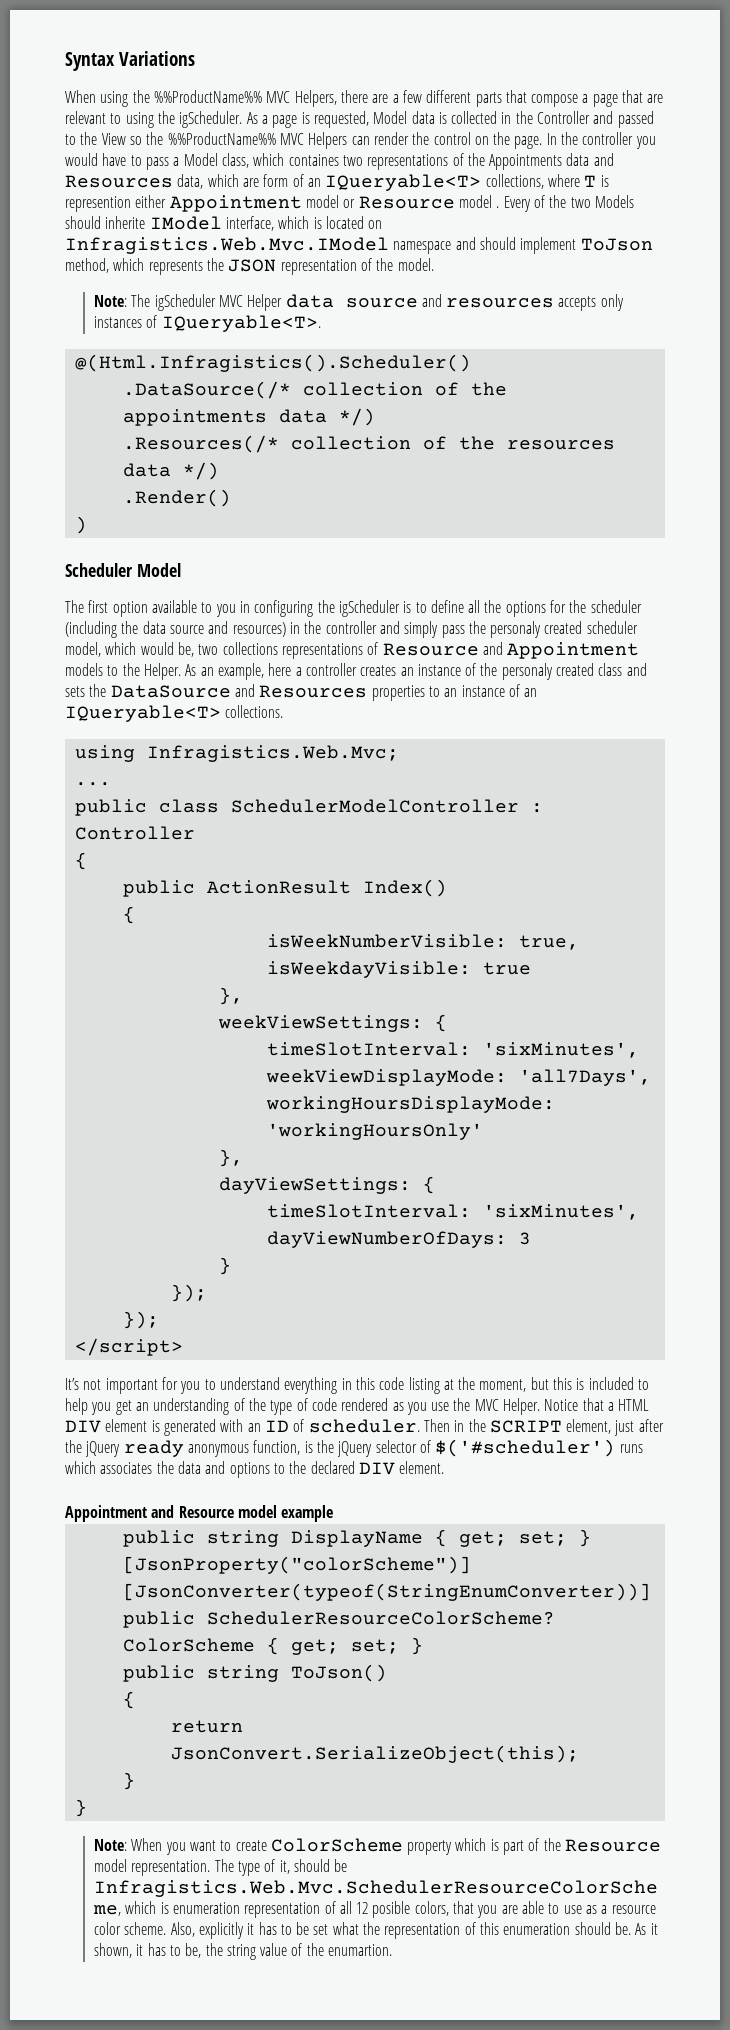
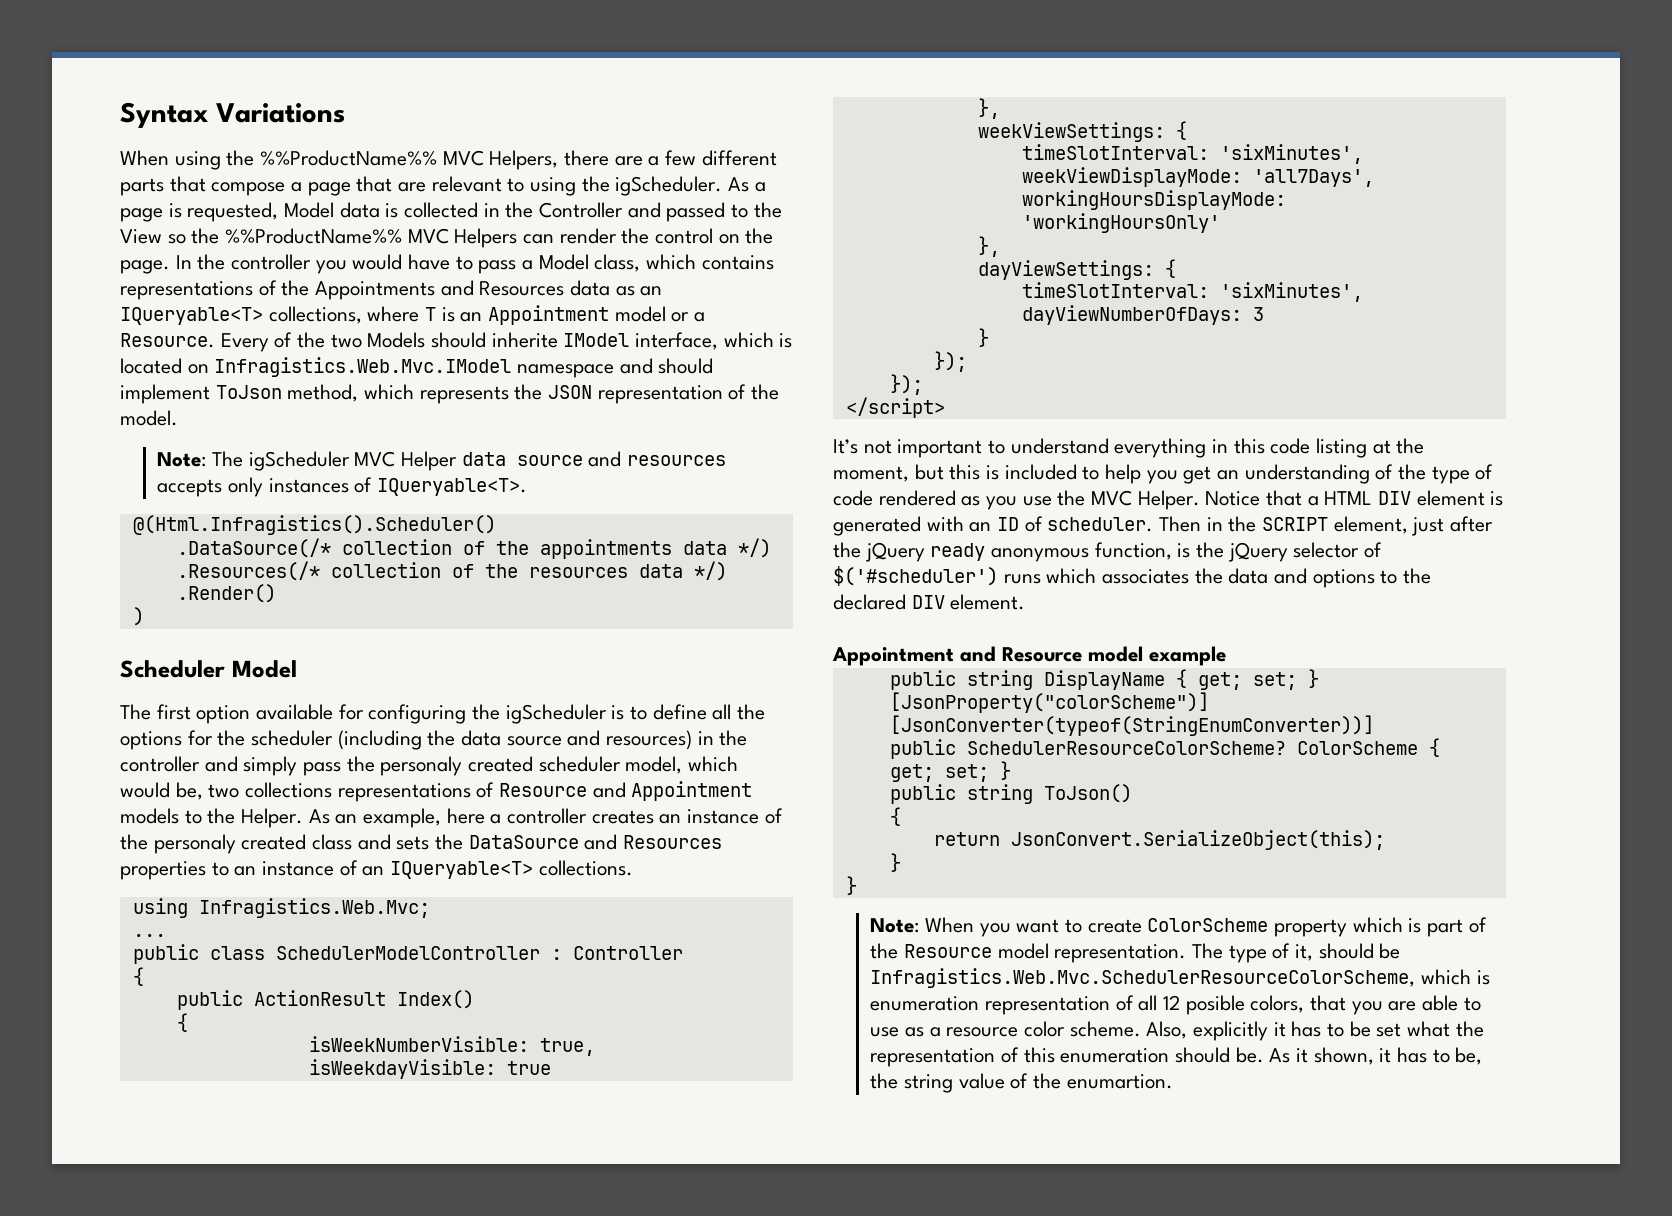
[288,154,363,166] containes two -> [701,255,774,270] contains
[566,153,614,166] [65,174,304,189] data and Resources data, which are form of -> [440,280,635,296] and Resources data as
[65,195,167,212] represention either -> [460,312,483,322] an
[358,195,500,209] Resource model . -> [694,312,706,322] [120,333,215,348] a Resource.
[201,601,250,617] to you in -> [338,704,364,720] for
[161,1377,201,1394] for you -> (983, 448) none

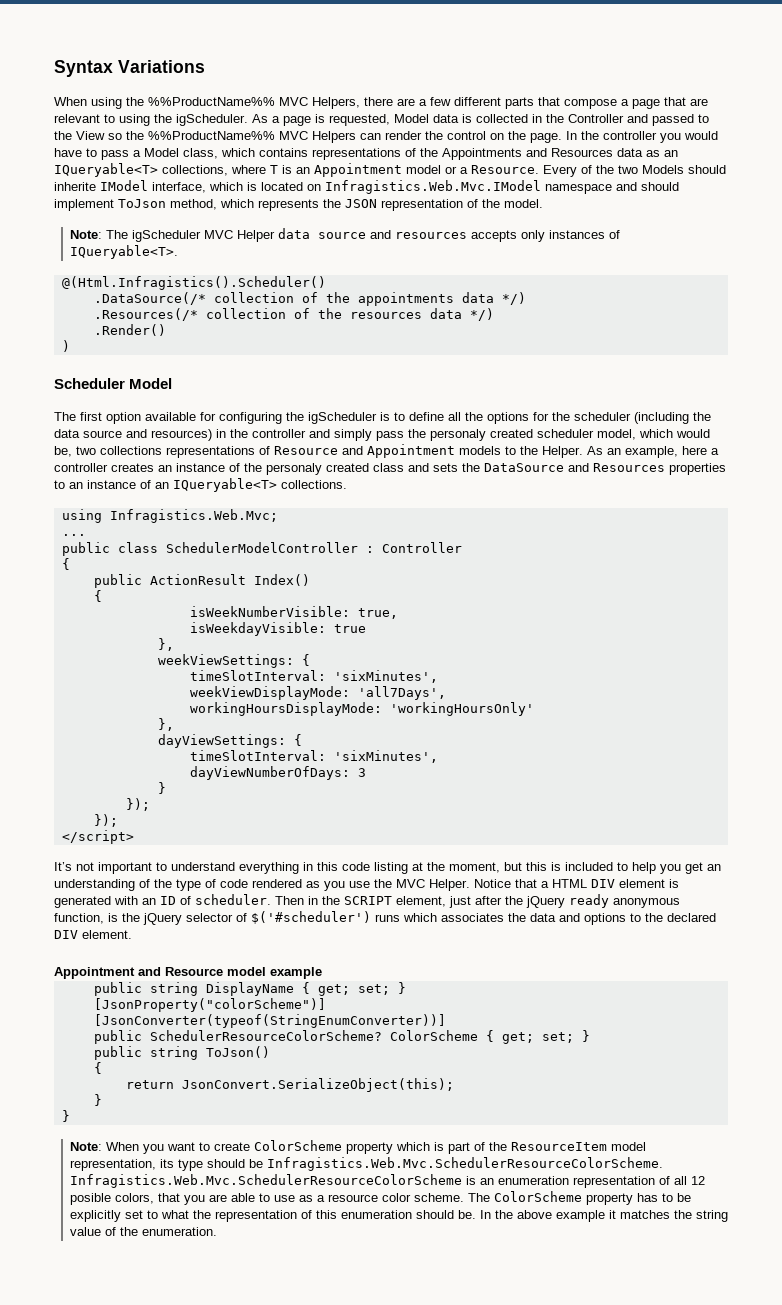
[903,943,1401,963] [870,968,1490,988] Resource model representation. The type of it, should be Infragistics.Web.Mvc.SchedulerResourceColorScheme, which is -> [510,1142,646,1151] [69,1157,663,1171] [69,1174,494,1188] ResourceItem model representation, its type should be Infragistics.Web.Mvc.SchedulerResourceColorScheme. Infragistics.Web.Mvc.SchedulerResourceColorScheme is an
[1146,1021,1402,1041] Also, explicitly it has to be set -> [467,1191,691,1205] [69,1210,158,1222] The ColorScheme property has to be explicitly set to
[1269,1047,1483,1065] As it shown, it has to be, -> [479,1210,670,1222] In the above example it matches
[1066,1074,1173,1089] enumartion. -> [141,1227,217,1236] enumeration.

